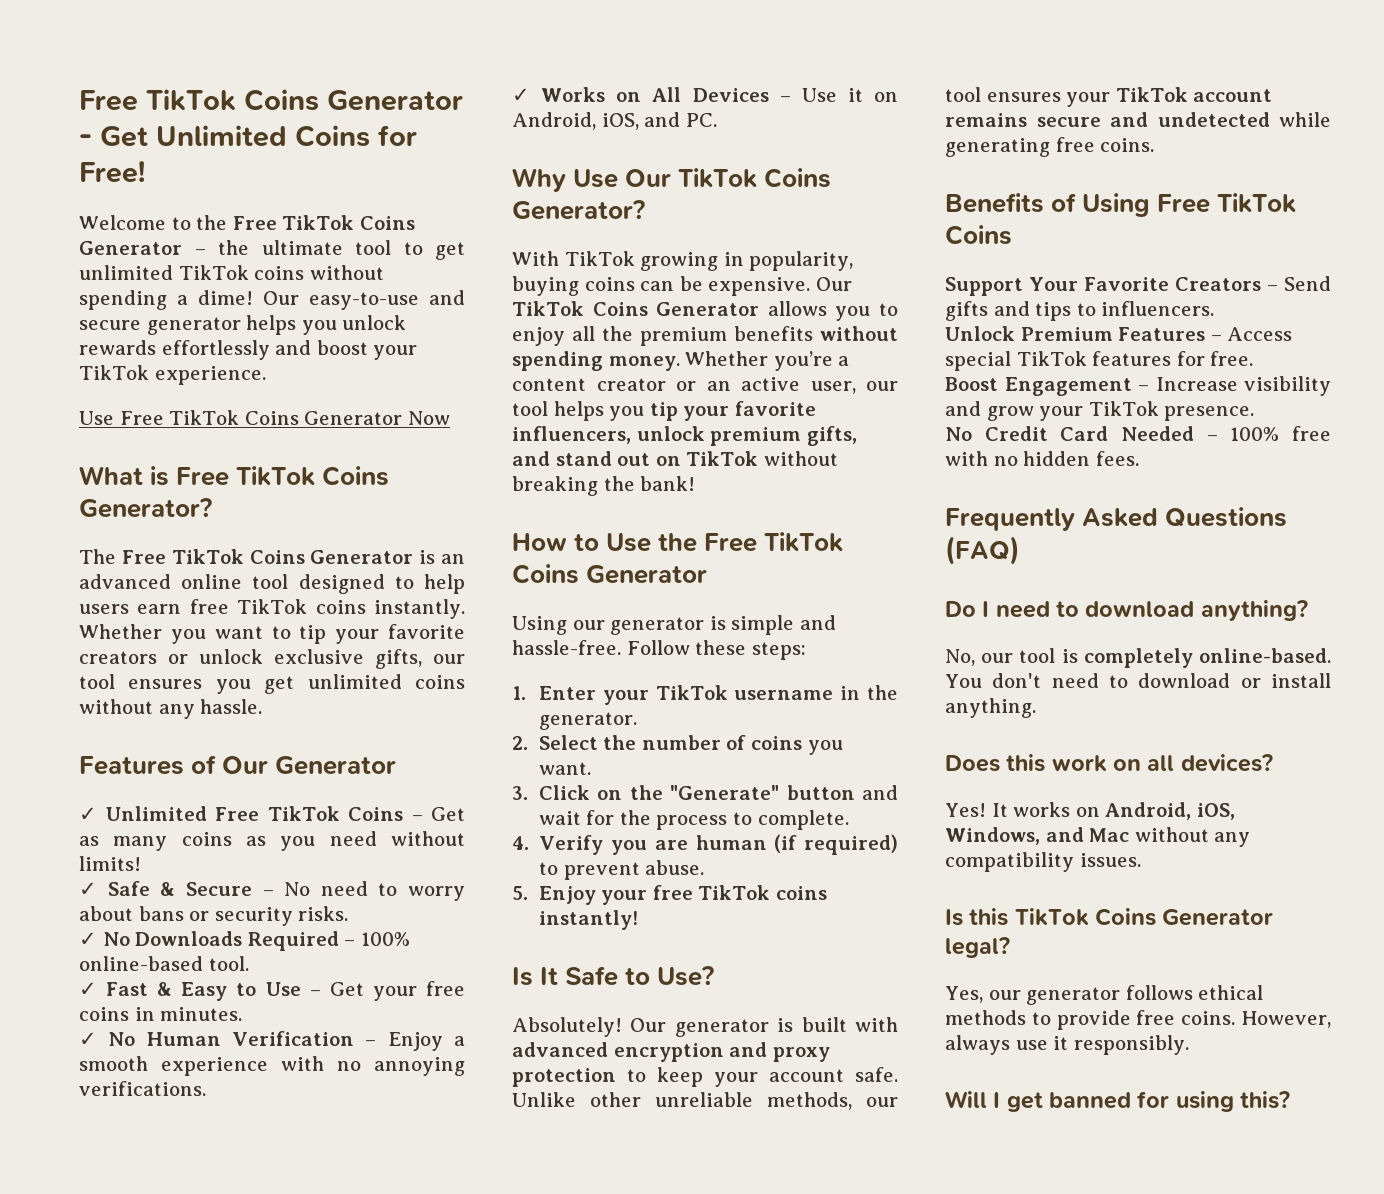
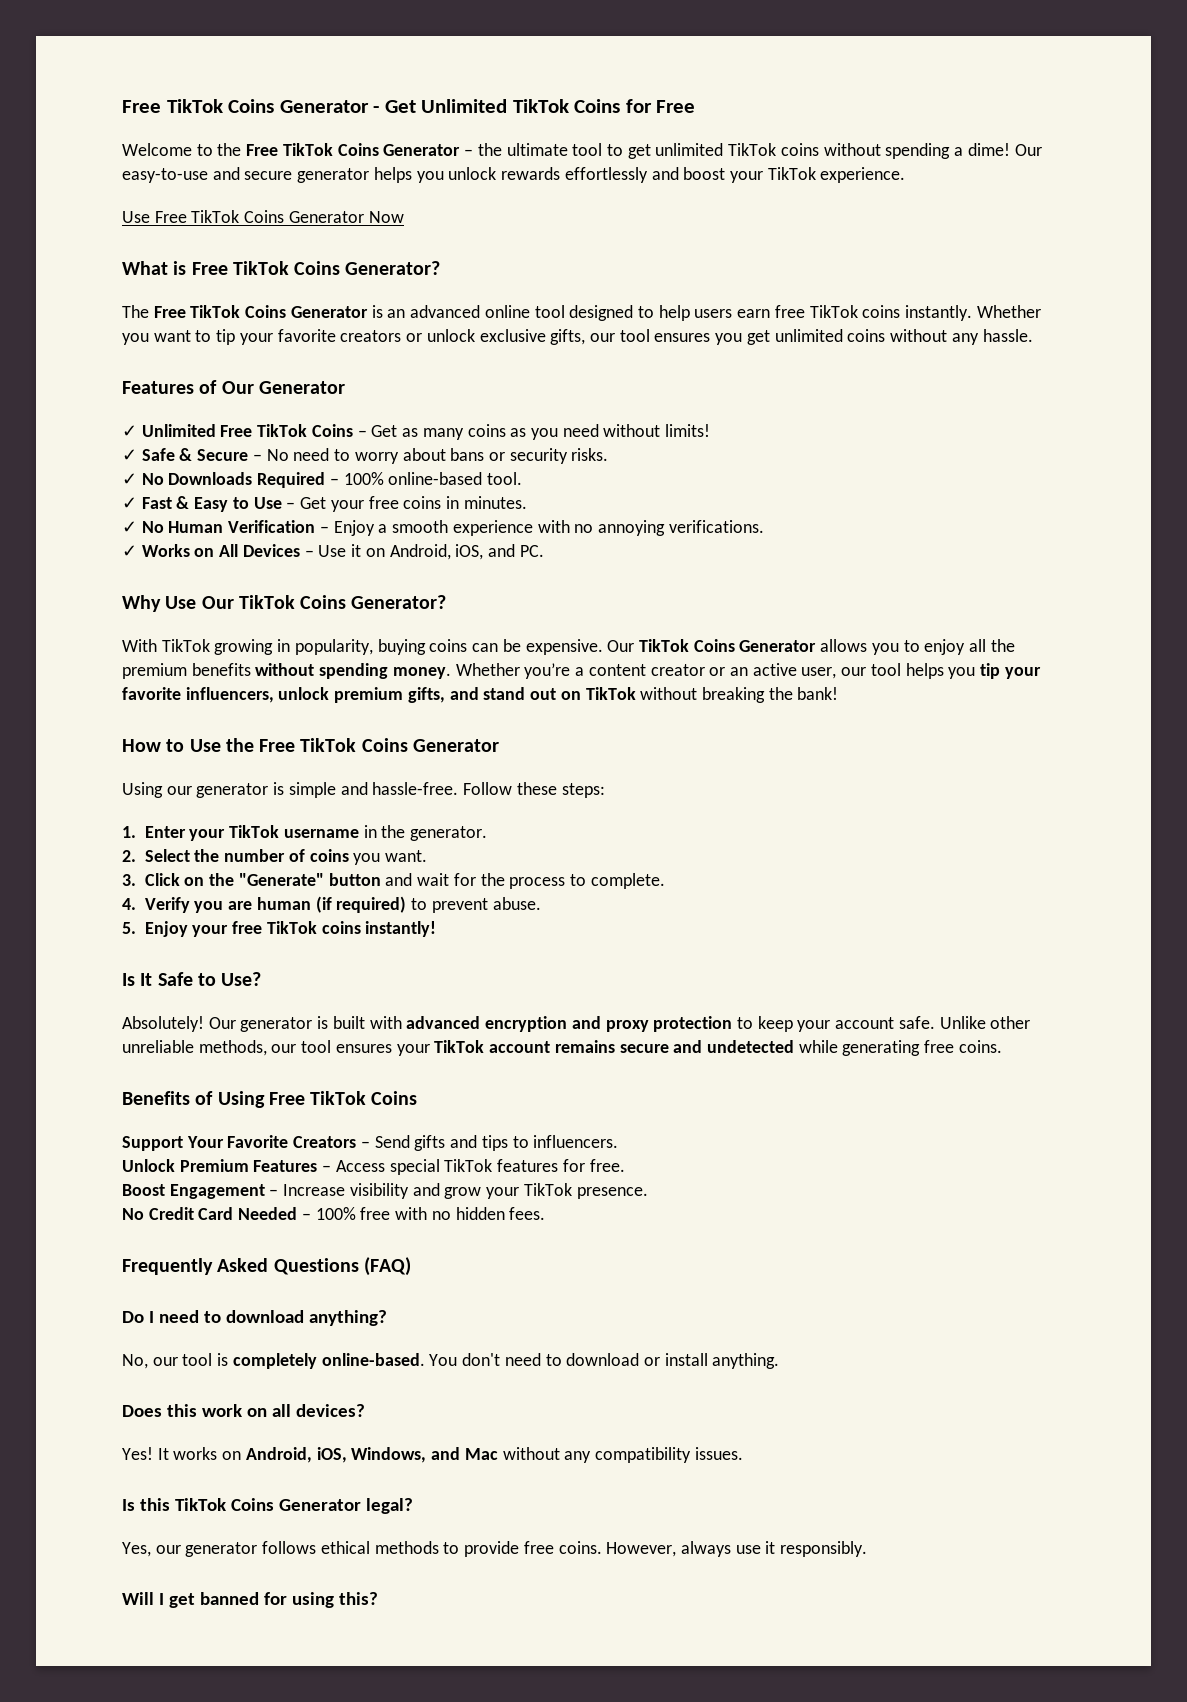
(287, 136) none -> [512,99,569,113] TikTok
[79,161,145,183] Free! -> [656,100,696,113] Free

